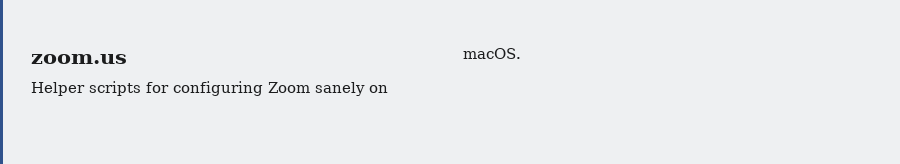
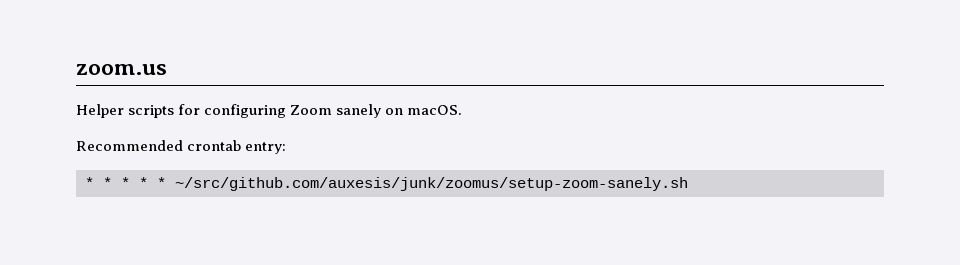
(521, 53) none -> [76,140,287,154] [85,177,688,191] // Recommended crontab entry: // * * * * * ~/src/github.com/auxesis/junk/zoomus/setup-zoom-sanely.sh

